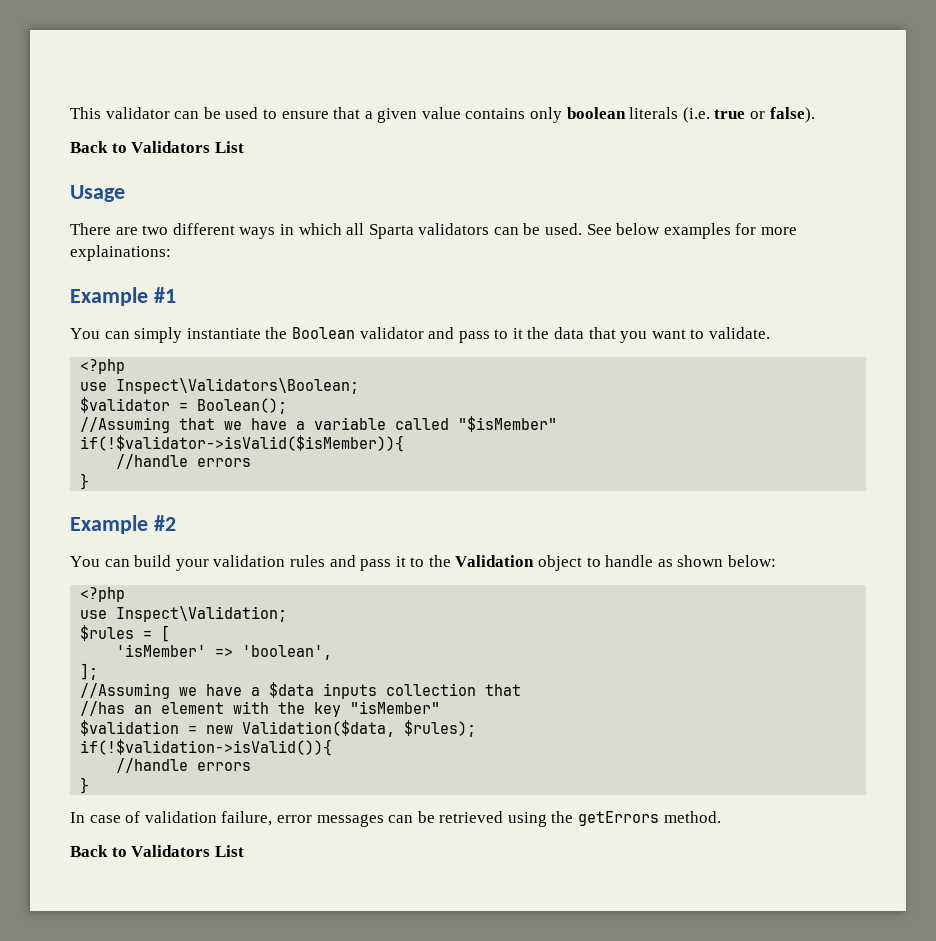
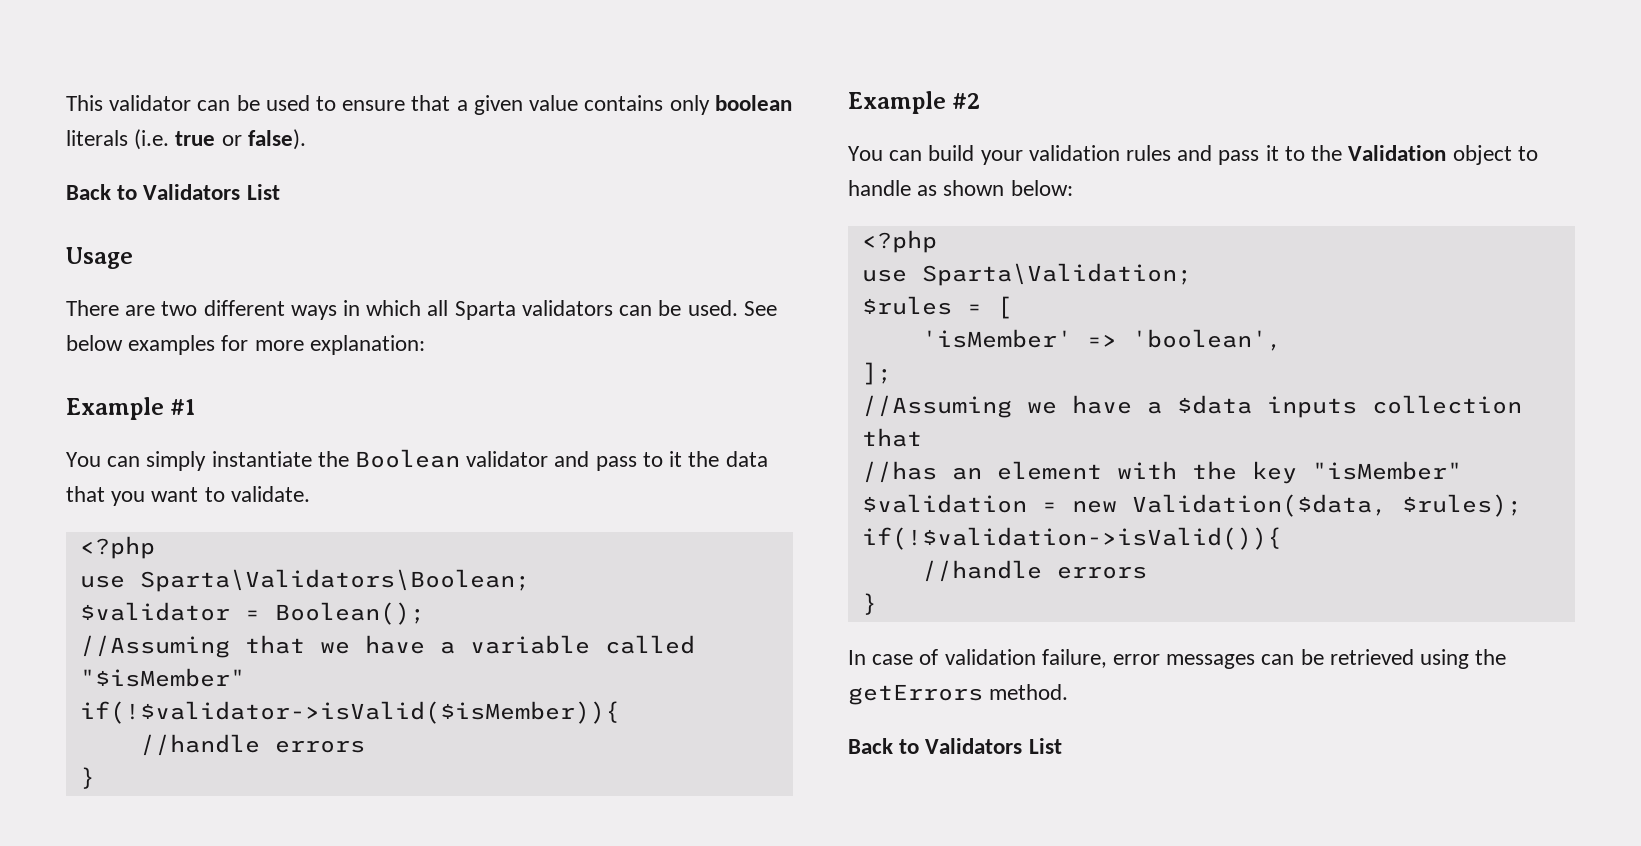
[70,245,171,261] explainations: -> [309,335,425,355] explanation:
[116,378,360,394] Inspect\Validators\Boolean; -> [139,569,530,592] Sparta\Validators\Boolean;
[116,606,288,622] Inspect\Validation; -> [921,263,1192,286] Sparta\Validation;

